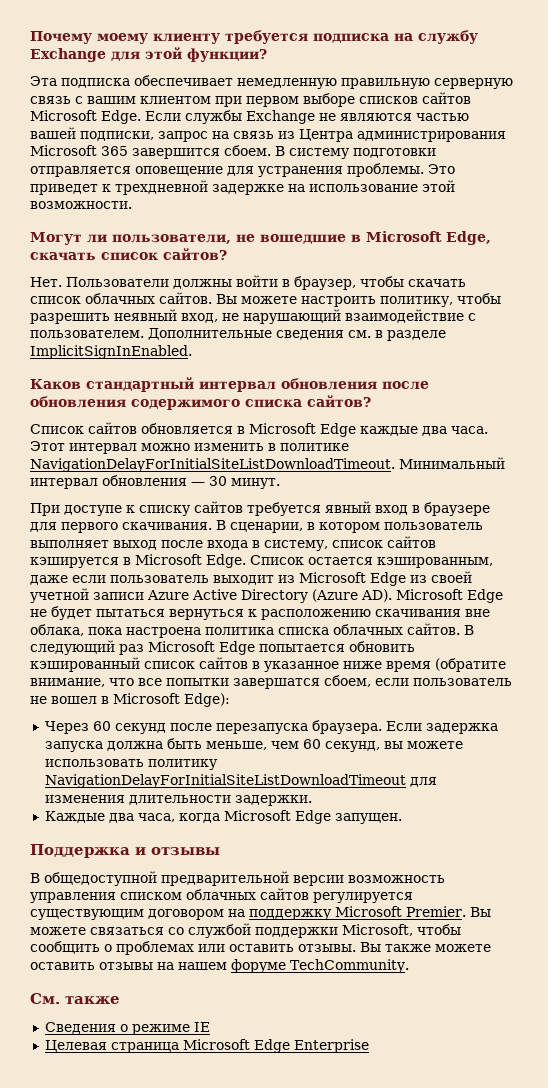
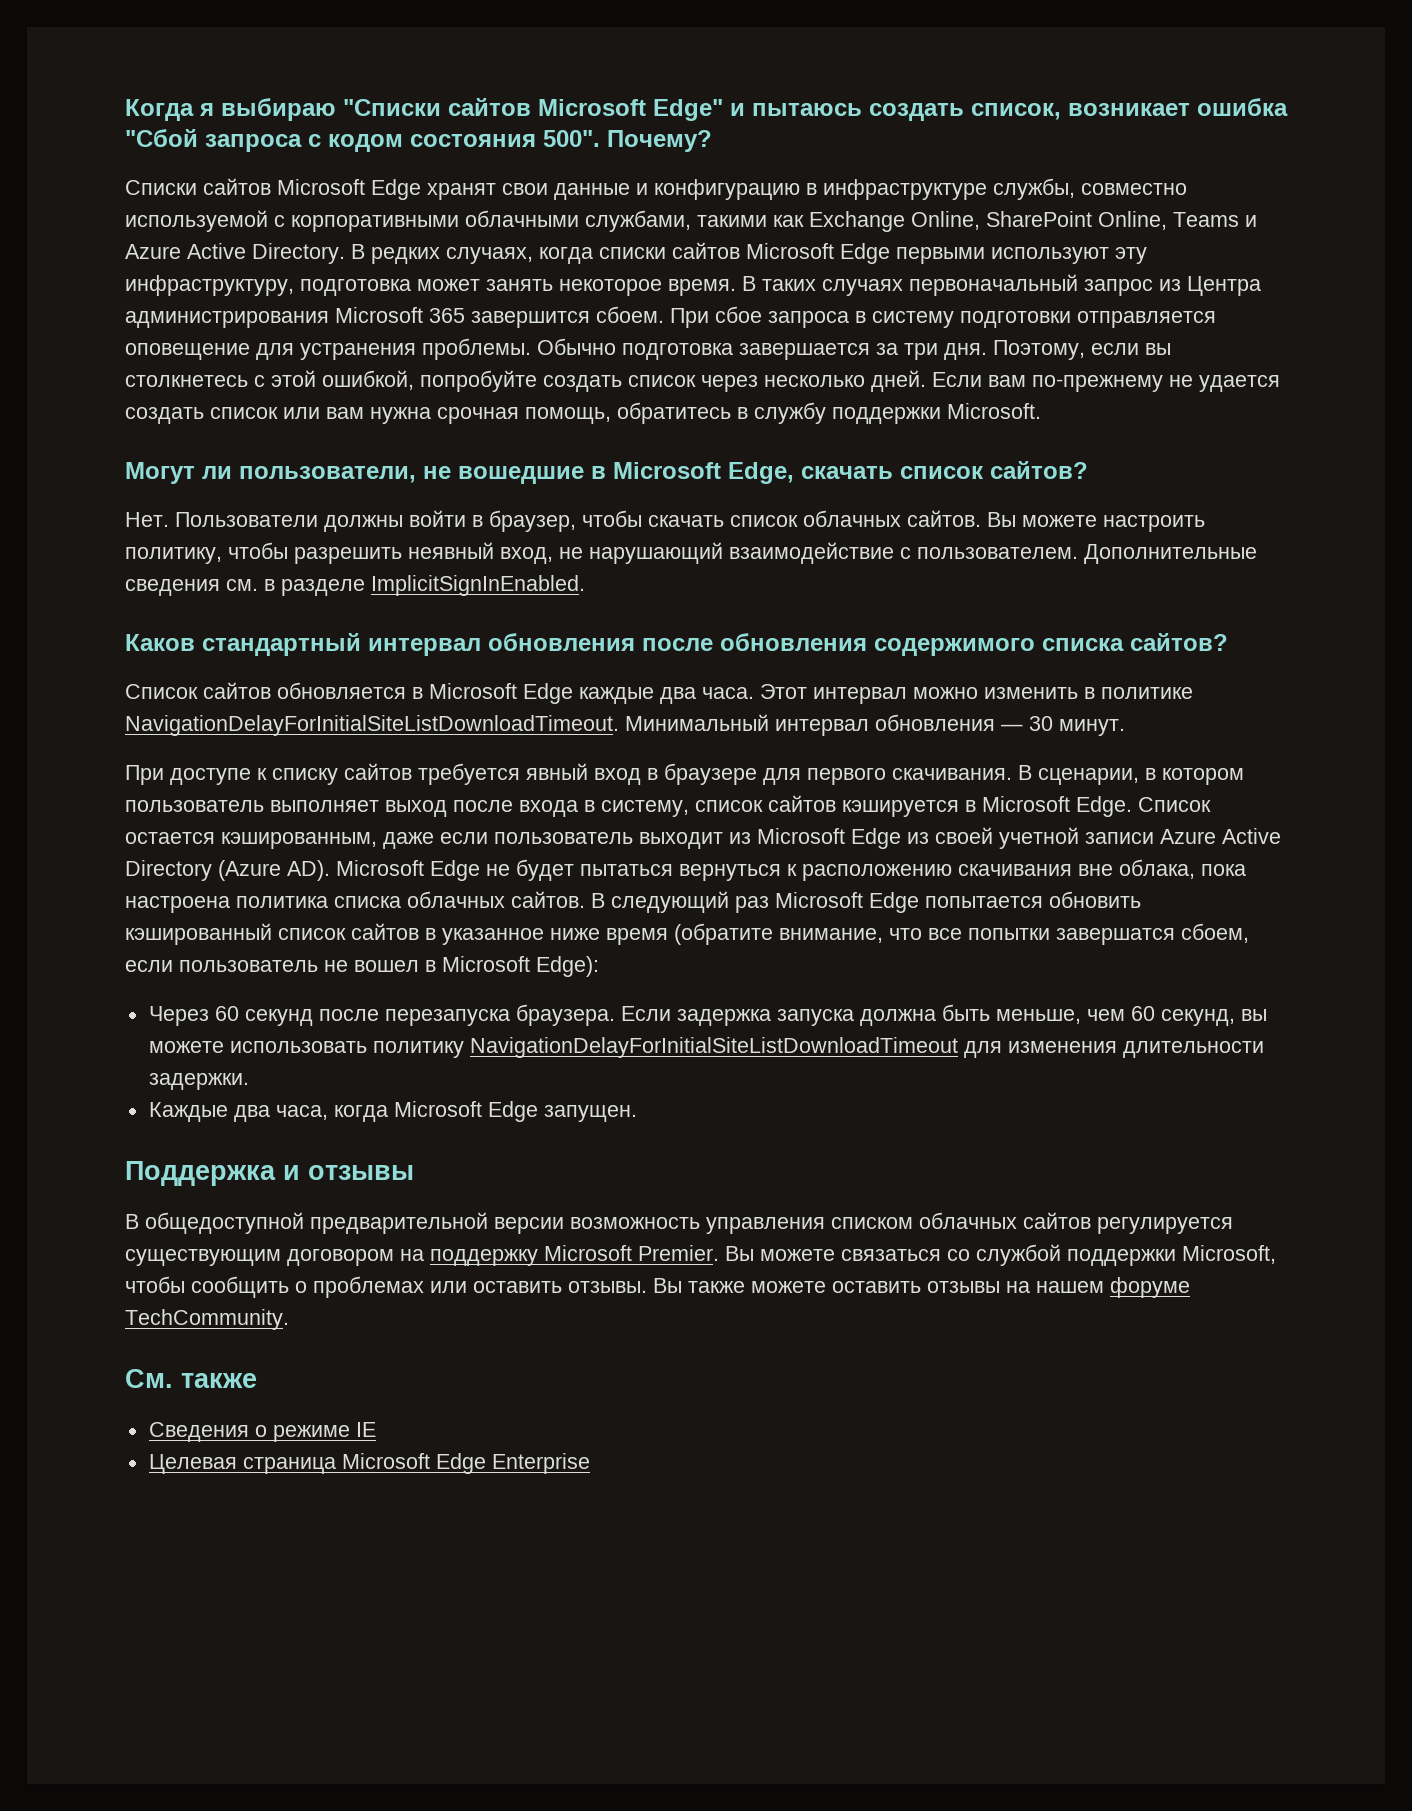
[30,30,478,44] [30,47,267,62] [30,75,513,89] [30,92,471,107] [30,110,469,124] [30,127,274,142] Почему моему клиенту требуется подписка на службу Exchange для этой функции? // Эта подписка обеспечивает немедленную правильную серверную связь с вашим клиентом при первом выборе списков сайтов Microsoft Edge. Если службы Exchange не являются частью вашей подписки, запрос на связь -> [125,98,1288,121] [125,129,712,152] [125,178,1187,200] [125,210,1257,232] [125,242,1147,264] [125,274,1153,296] Когда я выбираю "Списки сайтов Microsoft Edge" и пытаюсь создать список, возникает ошибка "Сбой запроса с кодом состояния 500". Почему? // Списки сайтов Microsoft Edge хранят свои данные и конфигурацию в инфраструктуре службы, совместно используемой с корпоративными облачными службами, такими как Exchange Online, SharePoint Online, Teams и Azure Active Directory. В редких случаях, когда списки сайтов Microsoft Edge первыми используют эту инфраструктуру, подготовка может занять некоторое время. В таких случаях первоначальный запрос
[275,146,285,156] В -> [670,306,866,328] При сбое запроса в
[428,164,455,174] [30,180,455,195] [30,201,132,209] Это приведет к трехдневной задержке на использование этой возможности. -> [537,338,1171,360] [125,370,1280,392] [125,402,1041,424] Обычно подготовка завершается за три дня. Поэтому, если вы столкнетесь с этой ошибкой, попробуйте создать список через несколько дней. Если вам по-прежнему не удается создать список или вам нужна срочная помощь, обратитесь в службу поддержки Microsoft.

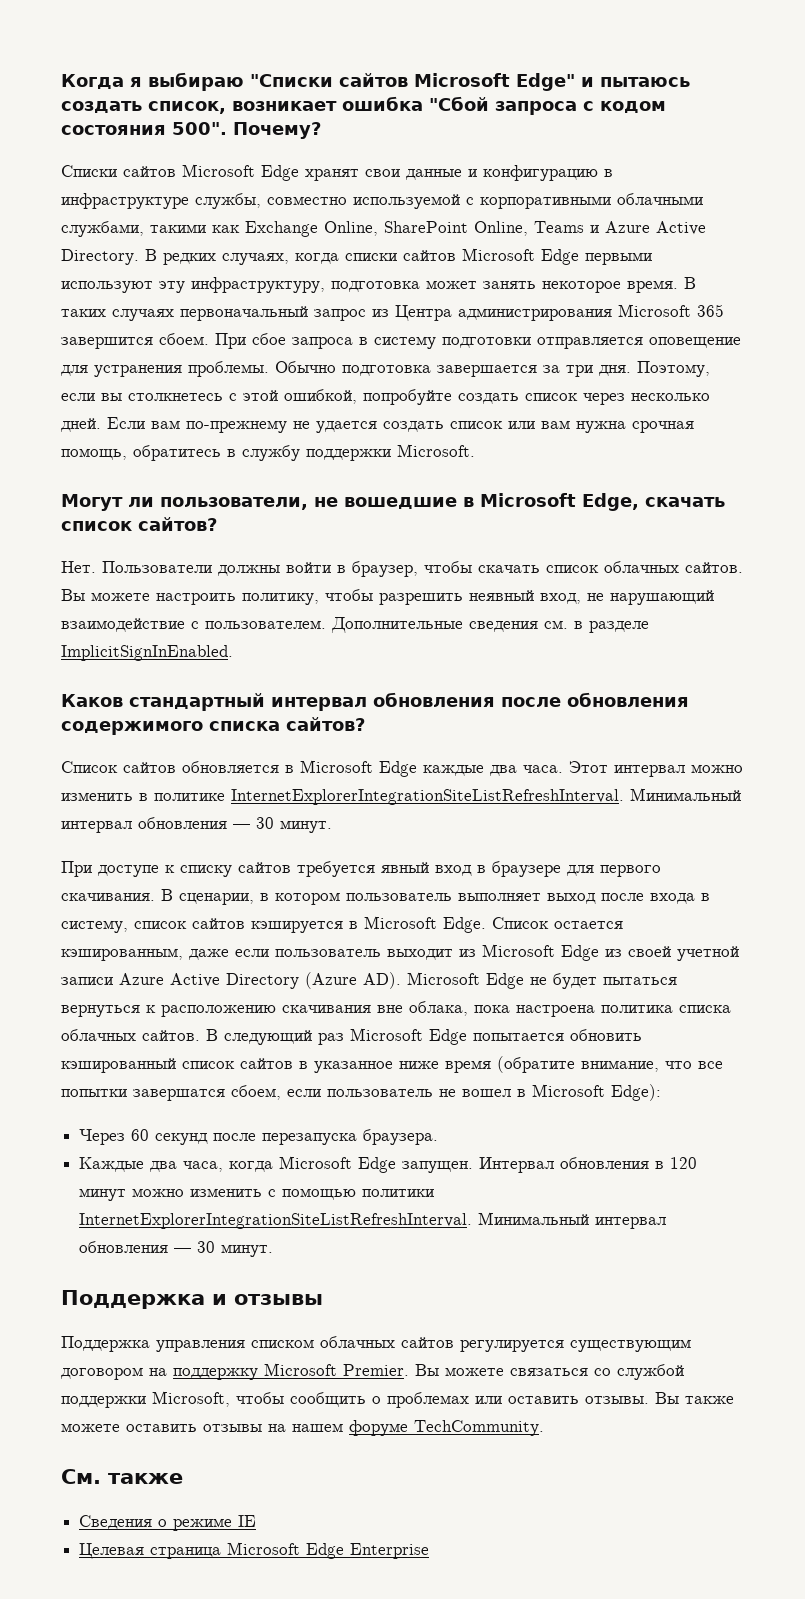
[125,715,619,736] NavigationDelayForInitialSiteListDownloadTimeout. -> [231,789,624,805] InternetExplorerIntegrationSiteListRefreshInterval.
[620,1004,1267,1026] [148,1037,1264,1058] [148,1073,249,1090] Если задержка запуска должна быть меньше, чем 60 секунд, вы можете использовать политику NavigationDelayForInitialSiteListDownloadTimeout для изменения длительности задержки. -> (439, 1137) none
[125,1161,414,1186] [125,1212,700,1234] // Поддержка и отзывы // В общедоступной предварительной версии возможность -> [479,1157,698,1173] [79,1188,435,1201] [79,1212,667,1229] [79,1241,274,1257] [61,1290,323,1309] [61,1336,150,1352] Интервал обновления в 120 минут можно изменить с помощью политики InternetExplorerIntegrationSiteListRefreshInterval. Минимальный интервал обновления — 30 минут. // Поддержка и отзывы // Поддержка

